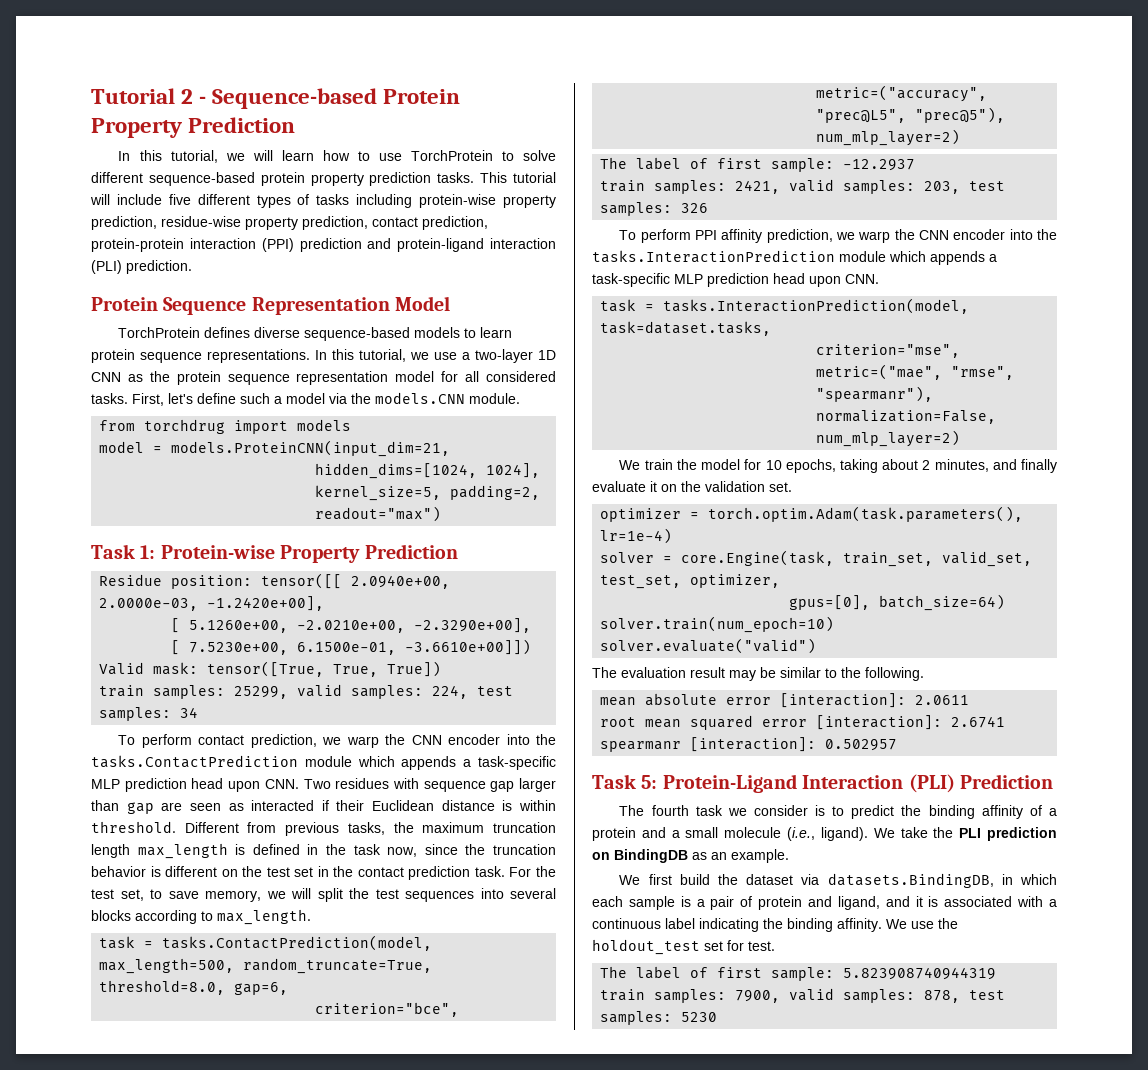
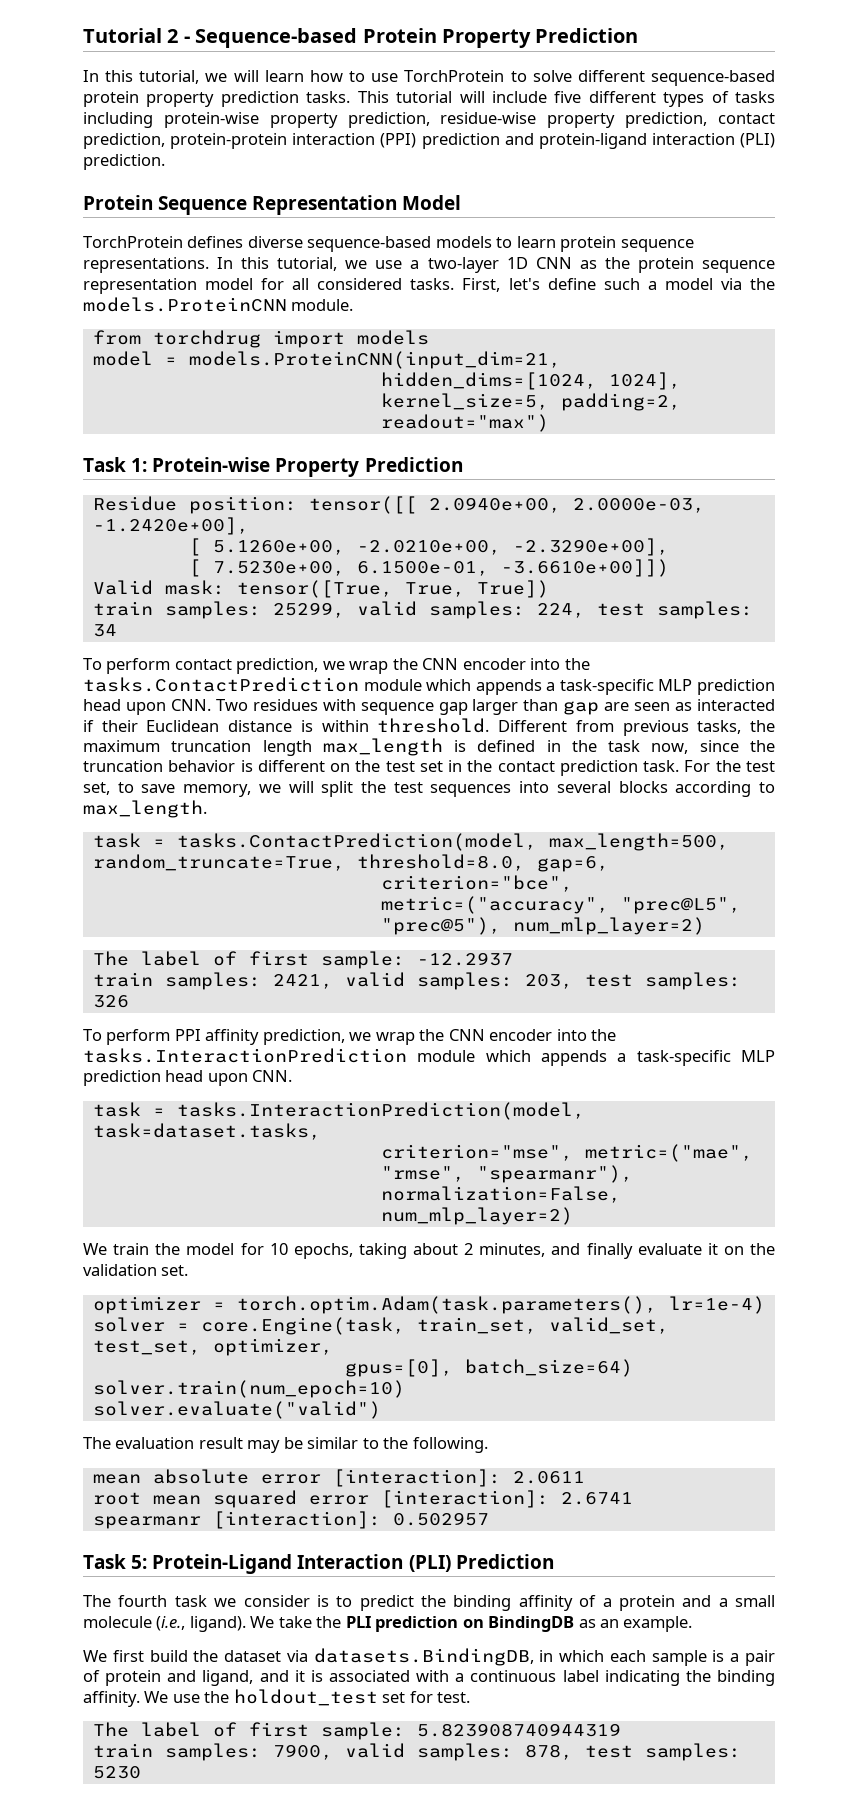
[375,392,465,404] models.CNN -> [83,297,287,312] models.ProteinCNN
[346,736,379,748] warp -> [349,661,389,674] wrap
[858,231,891,243] warp -> [375,1032,415,1045] wrap

